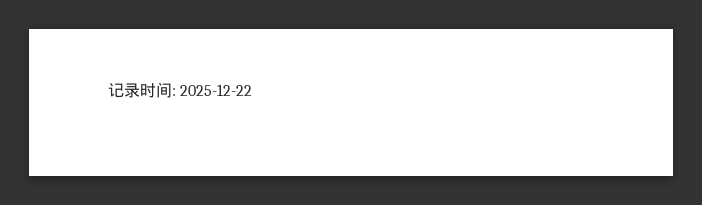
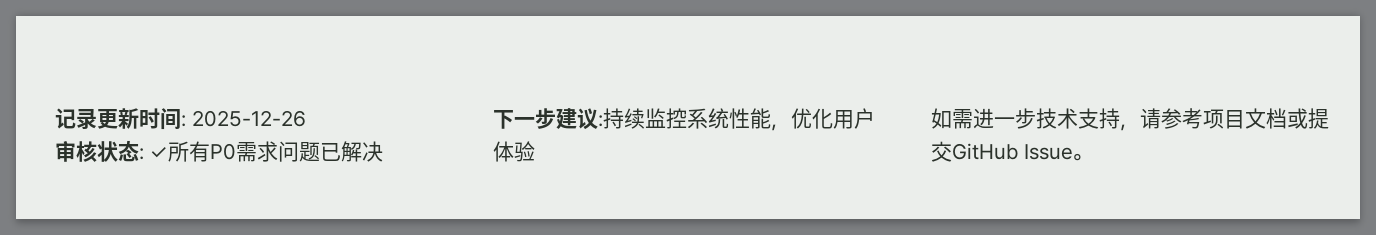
(140, 90) none -> [97,108,139,129] 更新
[180,84,253,96] 2025-12-22 -> [191,110,306,127] [55,140,383,162] [493,108,875,131] [493,141,535,162] [931,108,1329,131] [931,141,1093,162] 2025-12-26 // 审核状态: ✓所有P0需求问题已解决 // 下一步建议:持续监控系统性能，优化用户体验 // 如需进一步技术支持，请参考项目文档或提交GitHub Issue。

